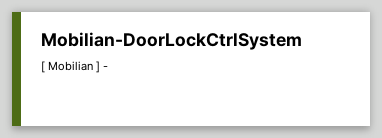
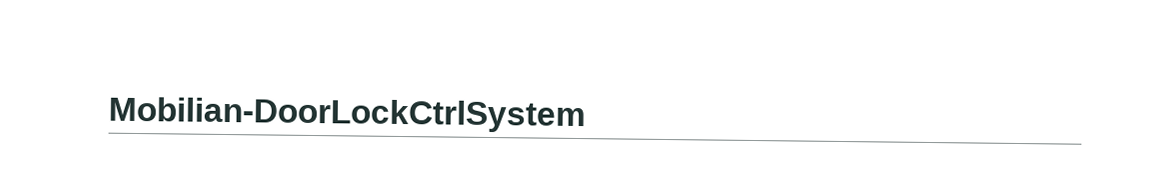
[41,61,109,73] // [ Mobilian ] - -> (586, 115) none

